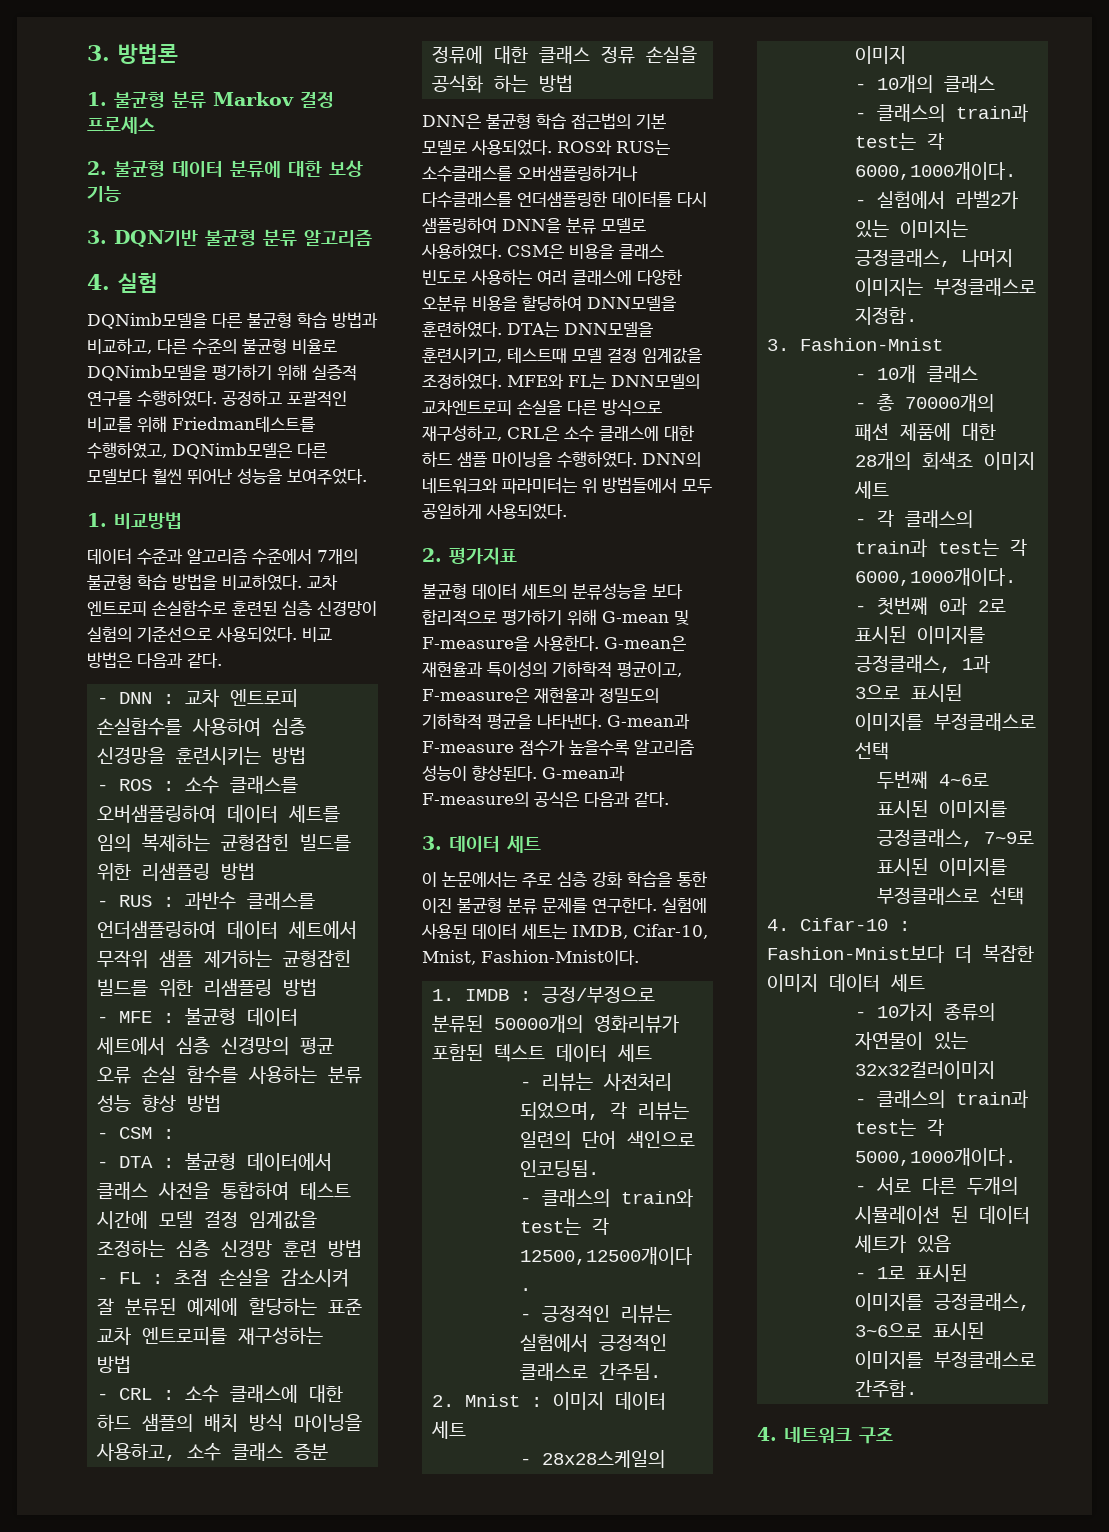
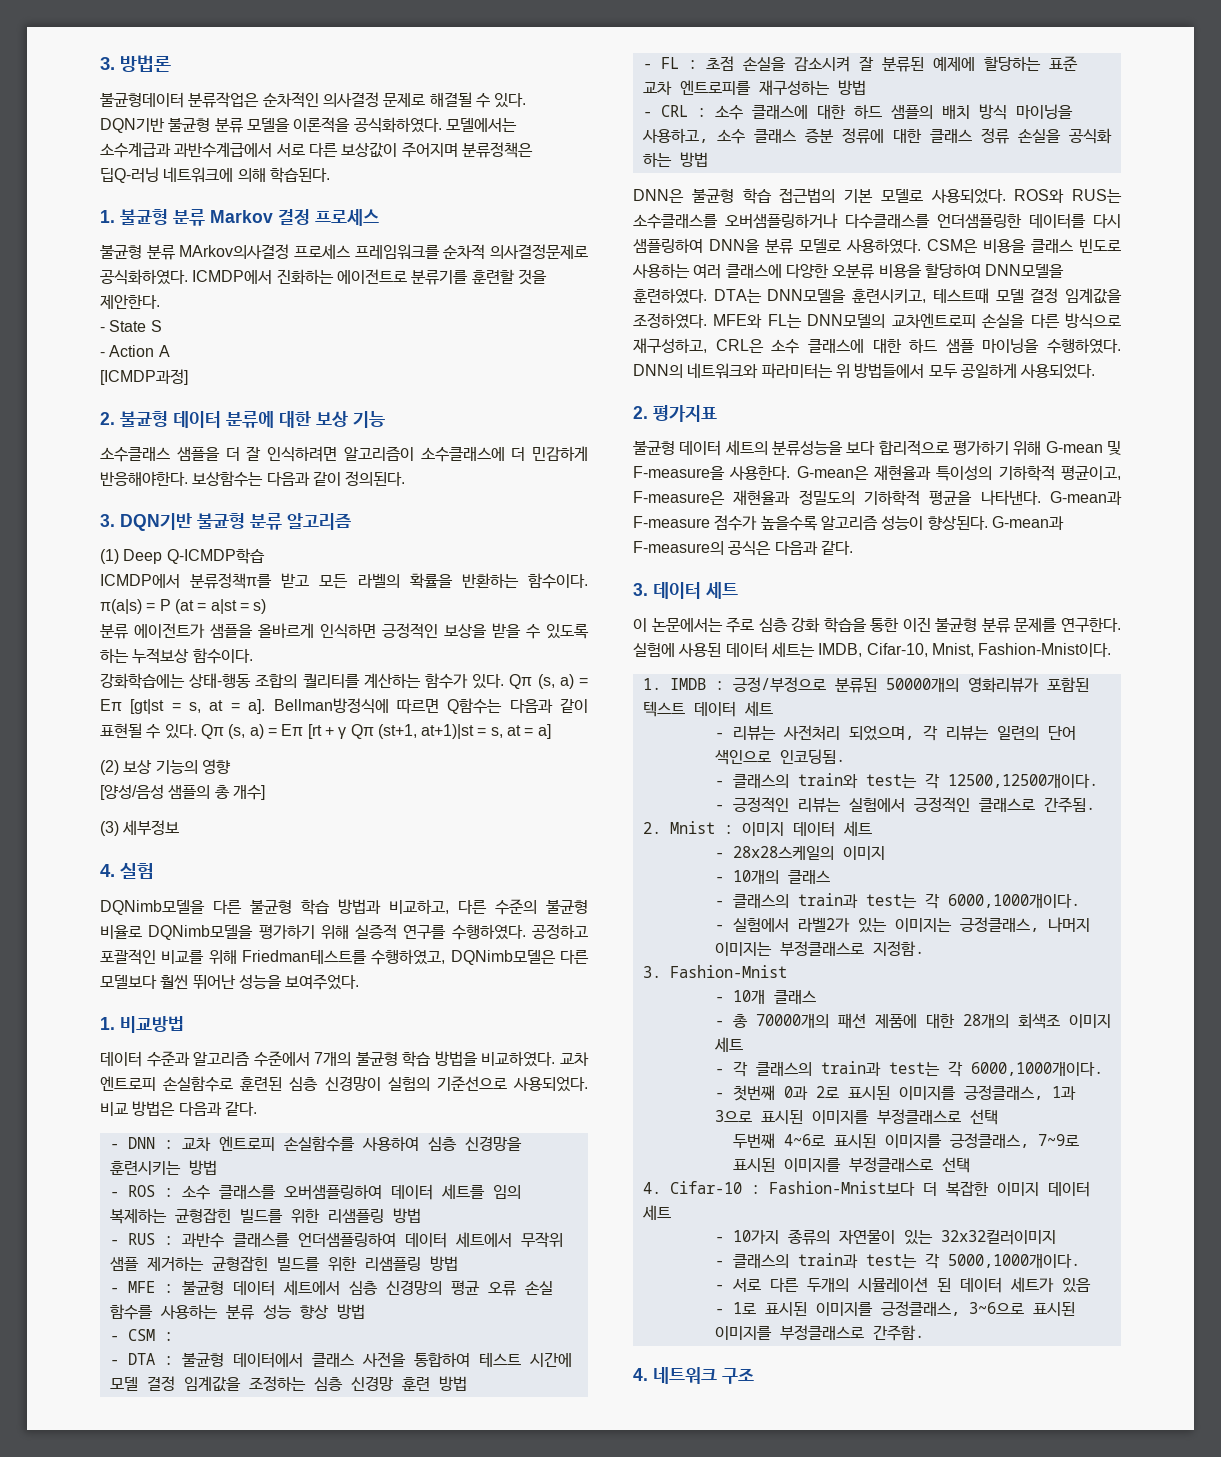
(178, 54) none -> [100,92,527,108] [100,117,517,133] [100,142,533,158] [100,167,330,183] // 불균형데이터 분류작업은 순차적인 의사결정 문제로 해결될 수 있다. DQN기반 불균형 분류 모델을 이론적을 공식화하였다. 모델에서는 소수계급과 과반수계급에서 서로 다른 보상값이 주어지며 분류정책은 딥Q-러닝 네트워크에 의해 학습된다.
(155, 125) none -> [100,244,589,260] [100,269,547,285] [100,294,160,309] [100,320,162,332] [100,345,170,357] [100,369,188,385] // 불균형 분류 MArkov의사결정 프로세스 프레임워크를 순차적 의사결정문제로 공식화하였다. ICMDP에서 진화하는 에이전트로 분류기를 훈련할 것을 제안한다. // - State S // - Action A // [ICMDP과정]
(121, 194) none -> [100,446,588,462] [100,471,406,487] // 소수클래스 샘플을 더 잘 인식하려면 알고리즘이 소수클래스에 더 민감하게 반응해야한다. 보상함수는 다음과 같이 정의된다.
(372, 238) none -> [100,548,265,564] [100,573,588,589] [100,599,267,614] [100,623,589,639] [100,648,253,664] [100,673,588,689] [100,698,589,714] [100,723,551,739] [100,759,231,775] [100,784,265,800] [100,820,180,836] // (1) Deep Q-ICMDP학습 // ICMDP에서 분류정책π를 받고 모든 라벨의 확률을 반환하는 함수이다. π(a|s) = P (at = a|st = s) // 분류 에이전트가 샘플을 올바르게 인식하면 긍정적인 보상을 받을 수 있도록 하는 누적보상 함수이다. // 강화학습에는 상태-행동 조합의 퀄리티를 계산하는 함수가 있다. Qπ (s, a) = Eπ [gt|st = s, at = a]. Bellman방정식에 따르면 Q함수는 다음과 같이 표현될 수 있다. Qπ (s, a) = Eπ [rt + γ Qπ (st+1, at+1)|st = s, at = a] // (2) 보상 기능의 영향 // [양성/음성 샘플의 총 개수] // (3) 세부정보

